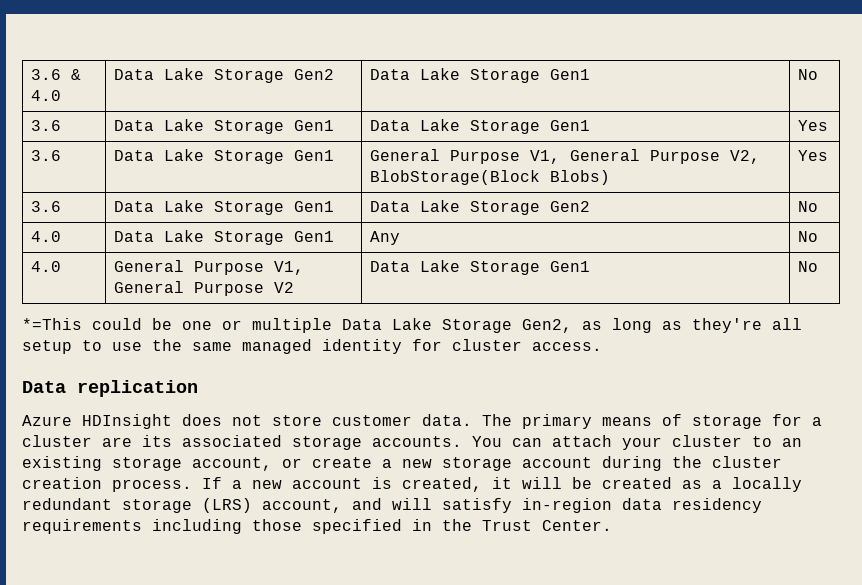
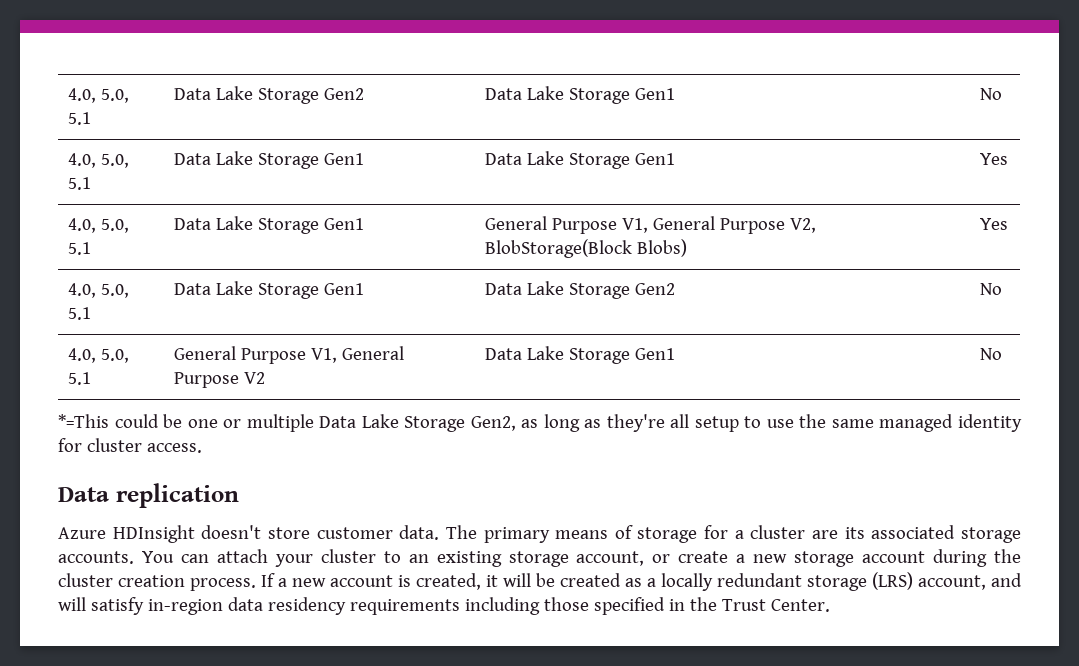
[31,69,82,80] [31,90,62,101] 3.6 & 4.0 -> [68,88,130,103] [68,112,92,125] 4.0, 5.0, 5.1
[31,120,62,131] 3.6 -> [68,153,130,168] [68,177,92,190] 4.0, 5.0, 5.1
[31,150,62,161] 3.6 -> [68,218,130,233] [68,242,92,255] 4.0, 5.0, 5.1
[31,201,62,212] 3.6 -> [68,283,130,298] [68,307,92,320] 4.0, 5.0, 5.1
[31,231,62,242] [114,230,335,245] [370,231,401,245] [798,231,819,242] [31,261,62,272] 4.0 | Data Lake Storage Gen1 | Any | No // 4.0 -> [68,348,130,363] [68,372,92,385] 4.0, 5.0, 5.1
[182,414,262,426] does not -> [201,525,262,539] doesn't

